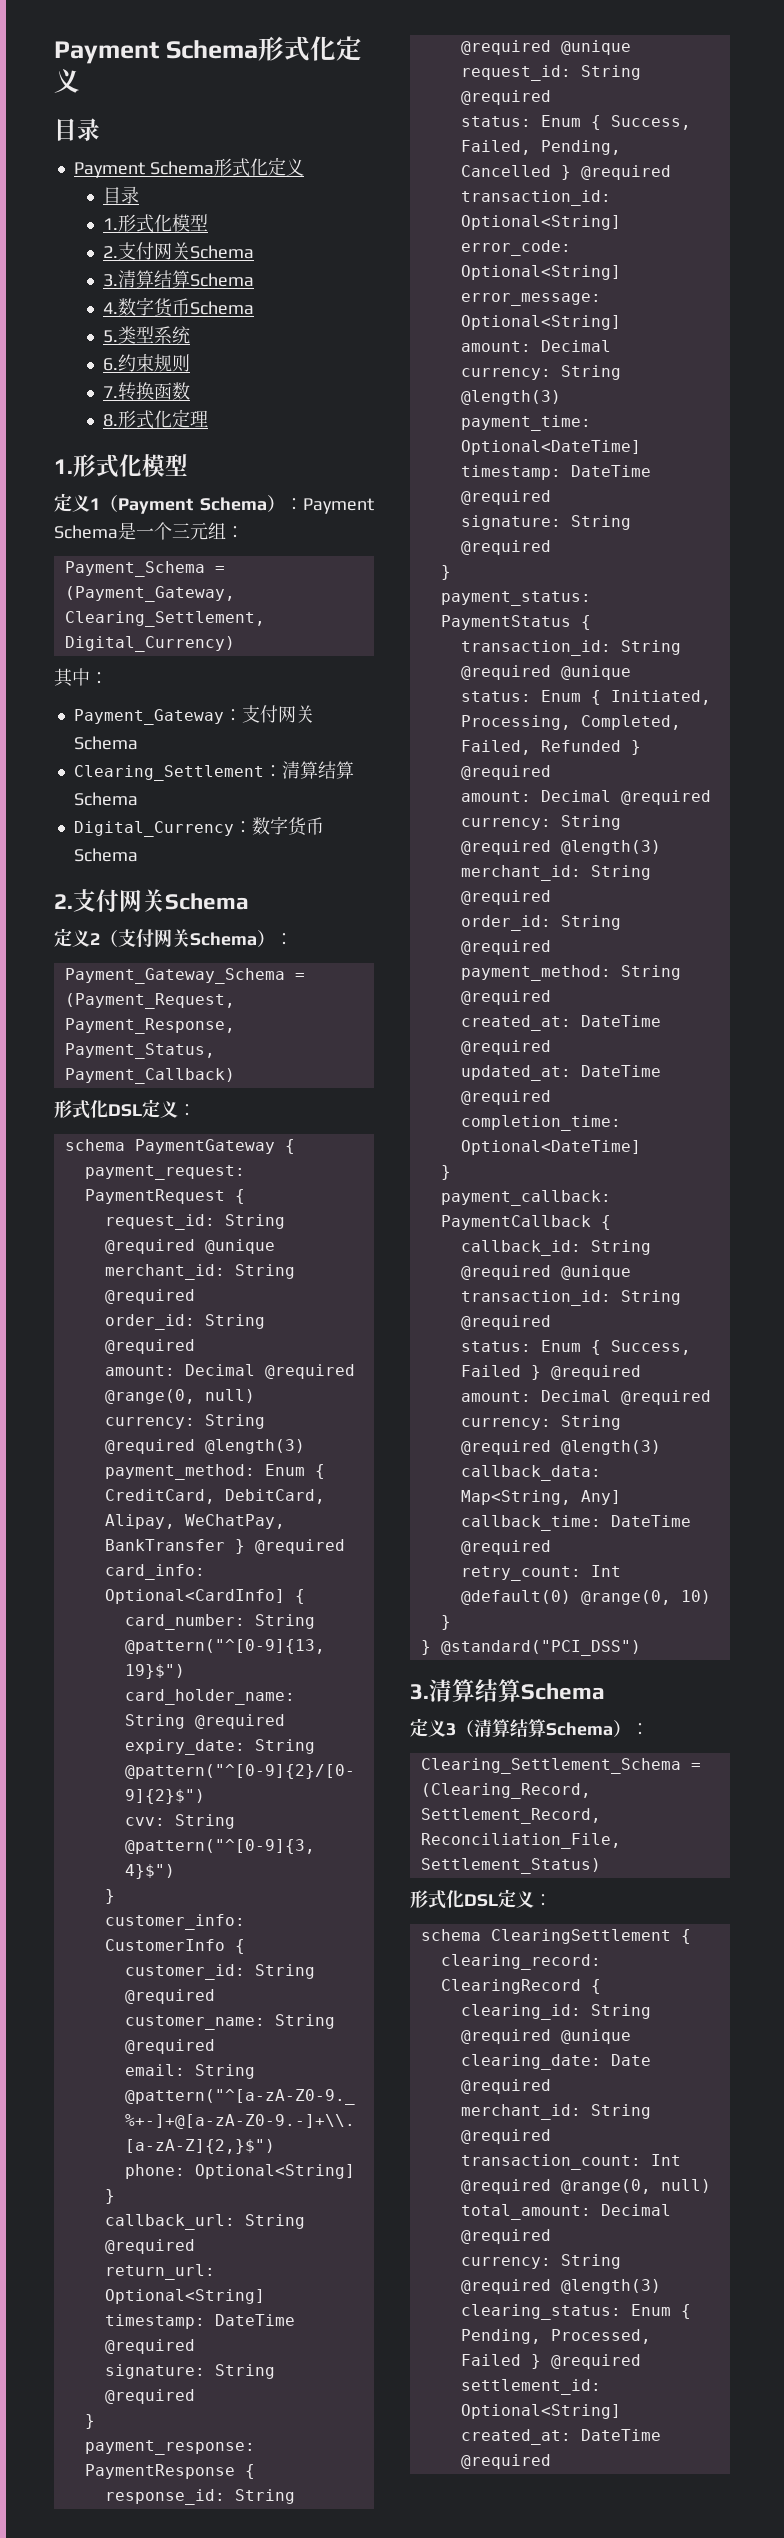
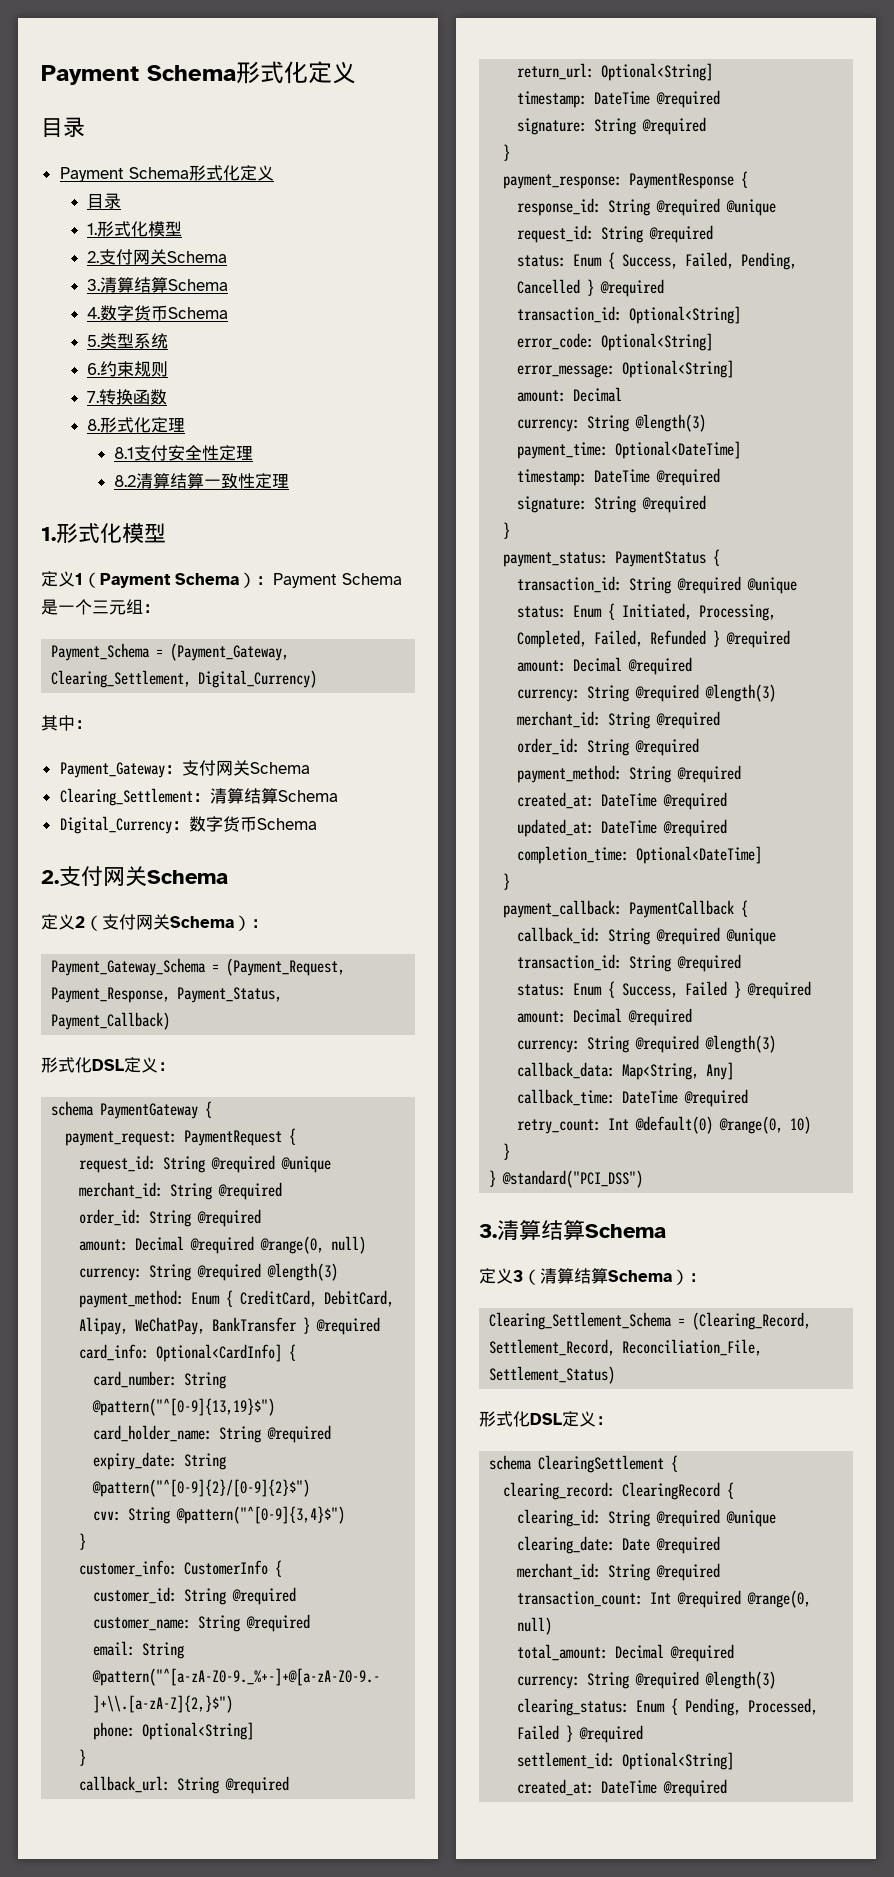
(208, 418) none -> [114,445,254,461] [114,473,290,489] // 8.1支付安全性定理 // 8.2清算结算一致性定理

